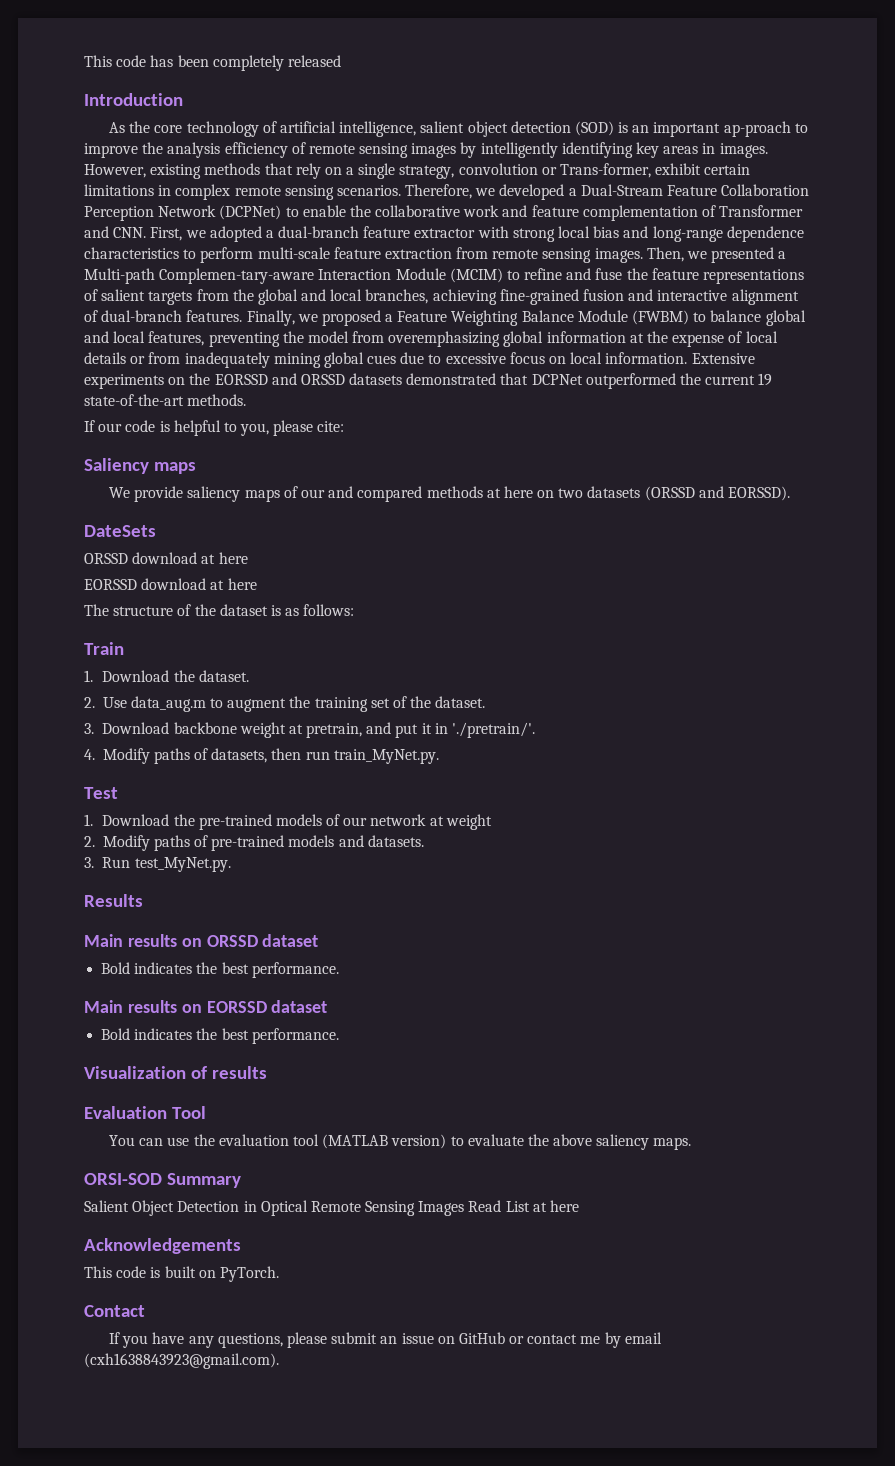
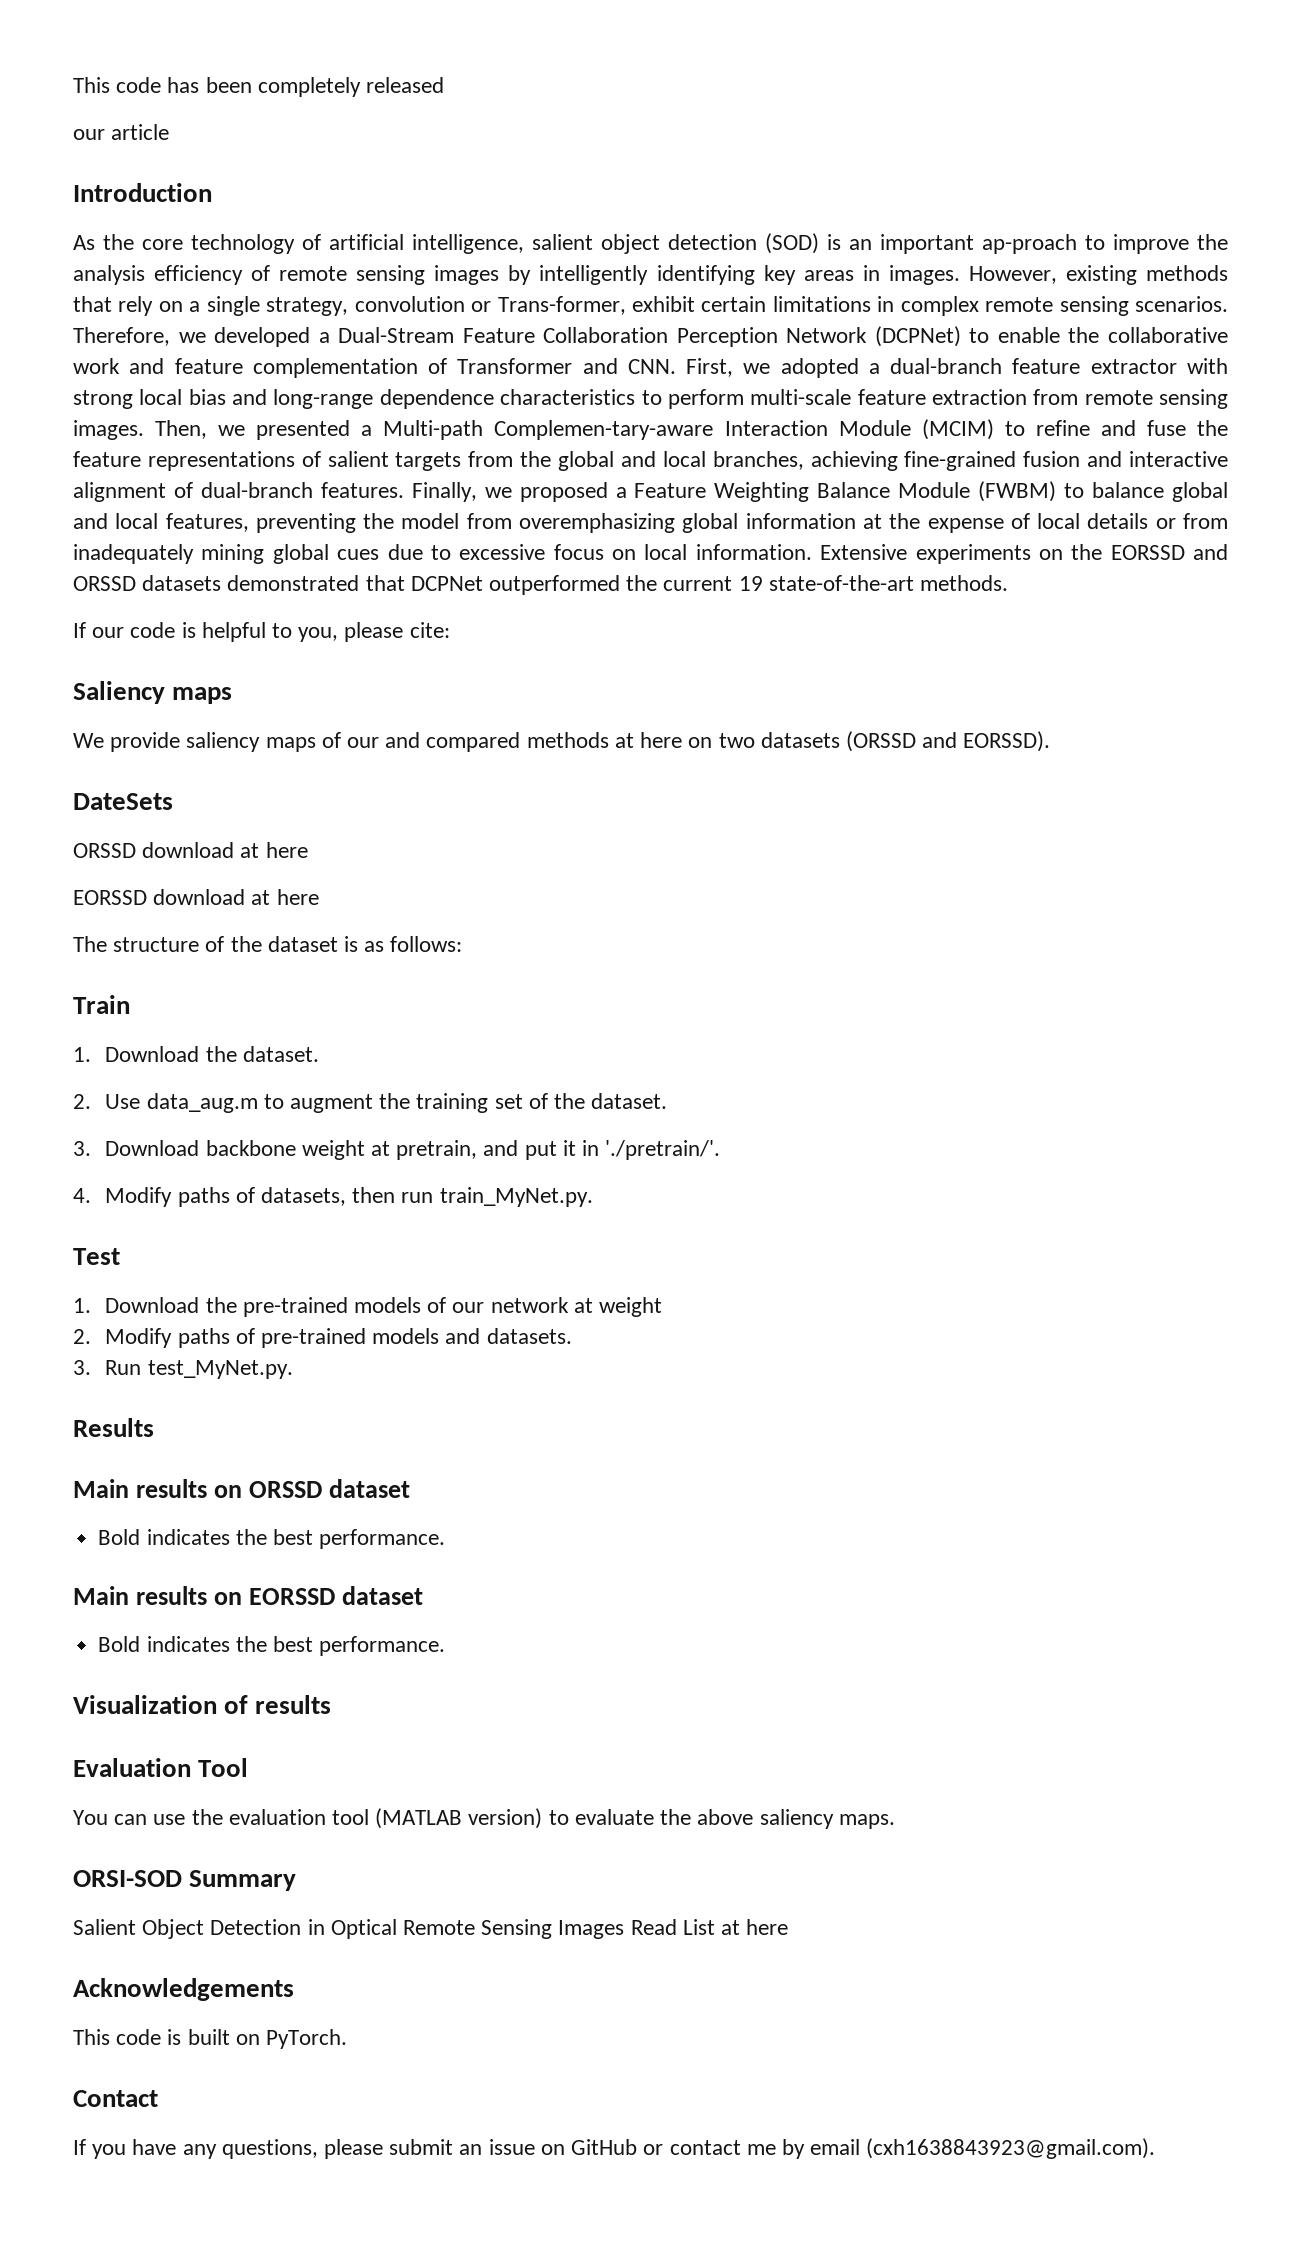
(341, 61) none -> [73,124,170,140] // our article

